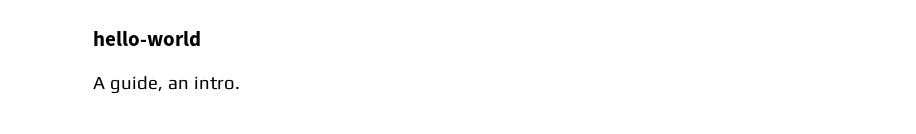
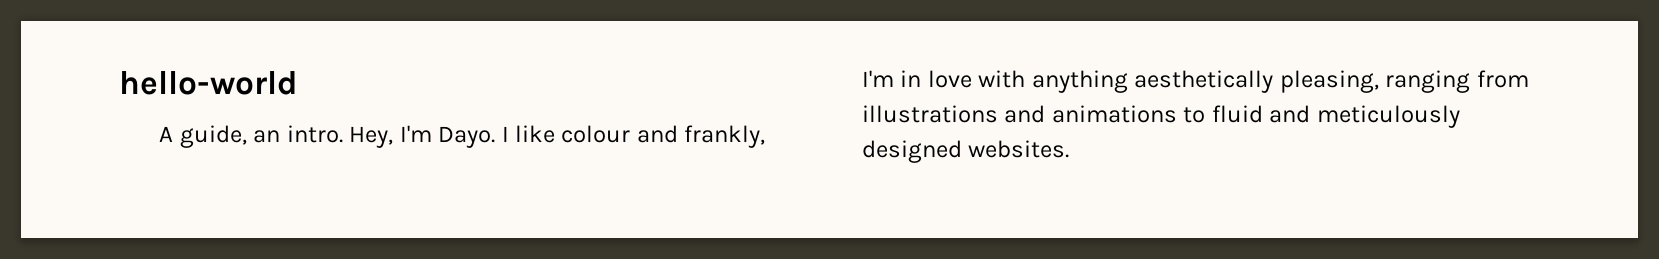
(240, 83) none -> [349,125,766,148] [862,70,1529,93] [862,105,1460,128] [862,140,1070,163] Hey, I'm Dayo. I like colour and frankly, I'm in love with anything aesthetically pleasing, ranging from illustrations and animations to fluid and meticulously designed websites.

